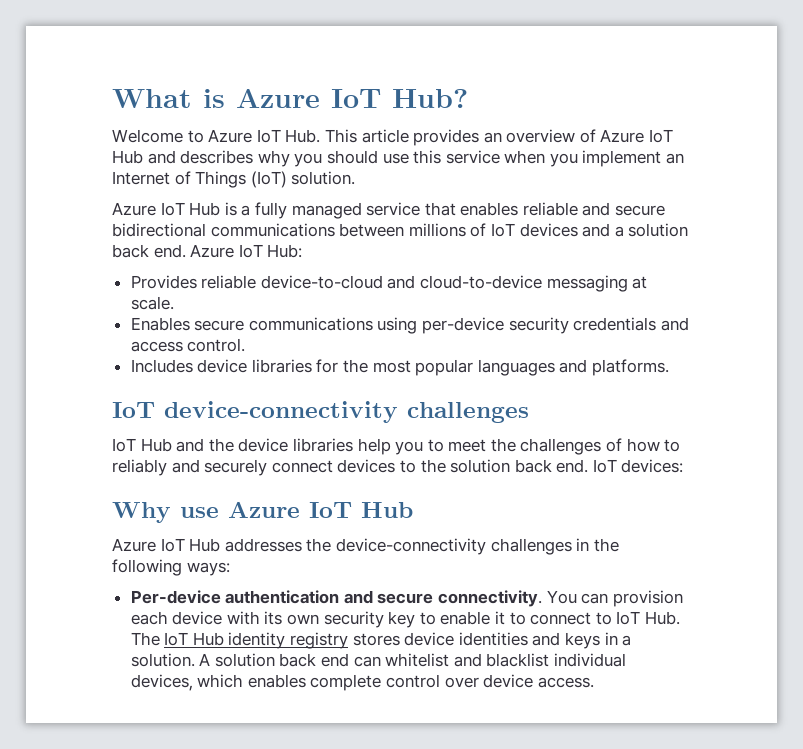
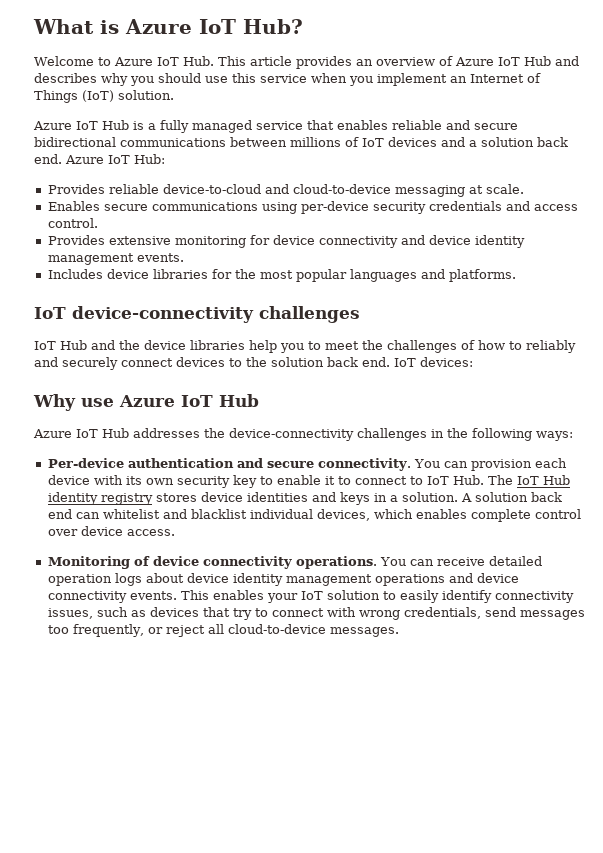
(246, 345) none -> [47,235,525,248] [47,253,184,265] // Provides extensive monitoring for device connectivity and device identity management events.
(594, 682) none -> [47,556,542,569] [47,573,519,586] [47,590,574,603] [47,607,585,620] [47,624,399,637] // Monitoring of device connectivity operations. You can receive detailed operation logs about device identity management operations and device connectivity events. This enables your IoT solution to easily identify connectivity issues, such as devices that try to connect with wrong credentials, send messages too frequently, or reject all cloud-to-device messages.

